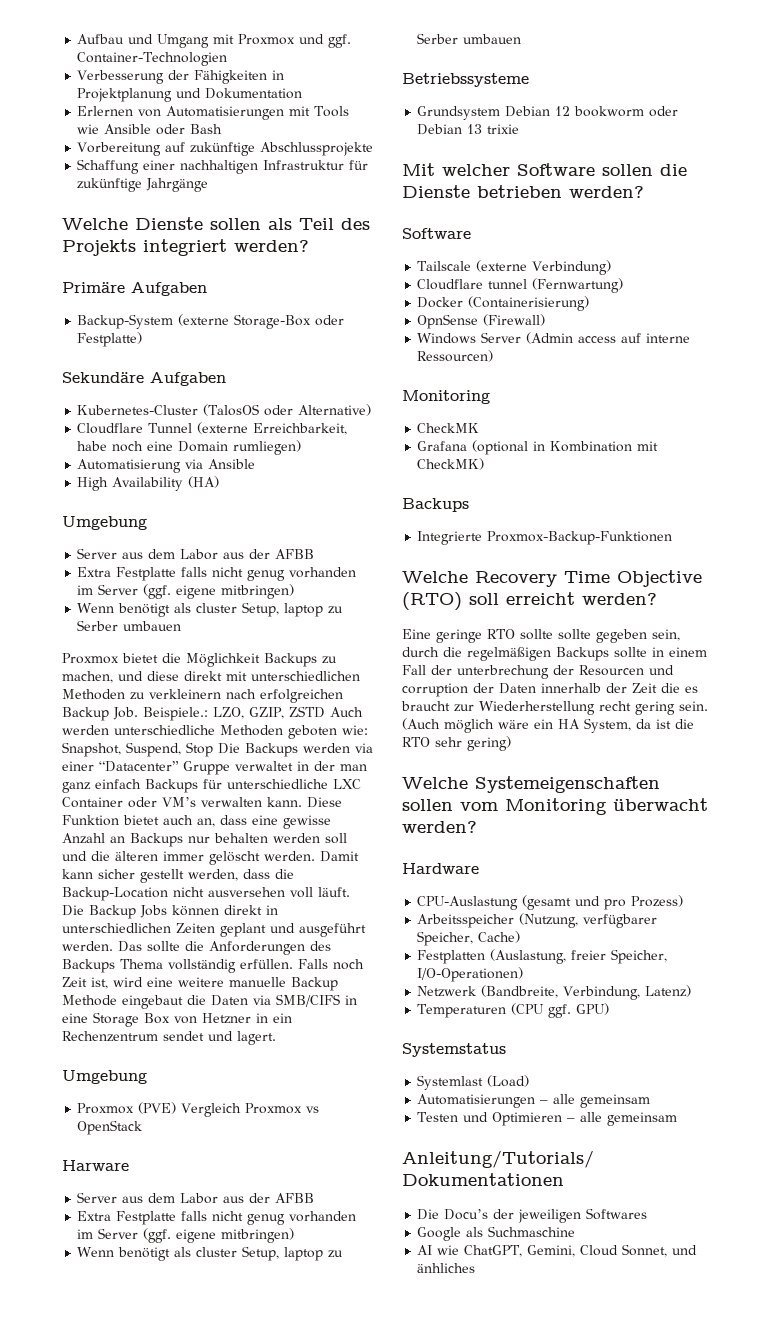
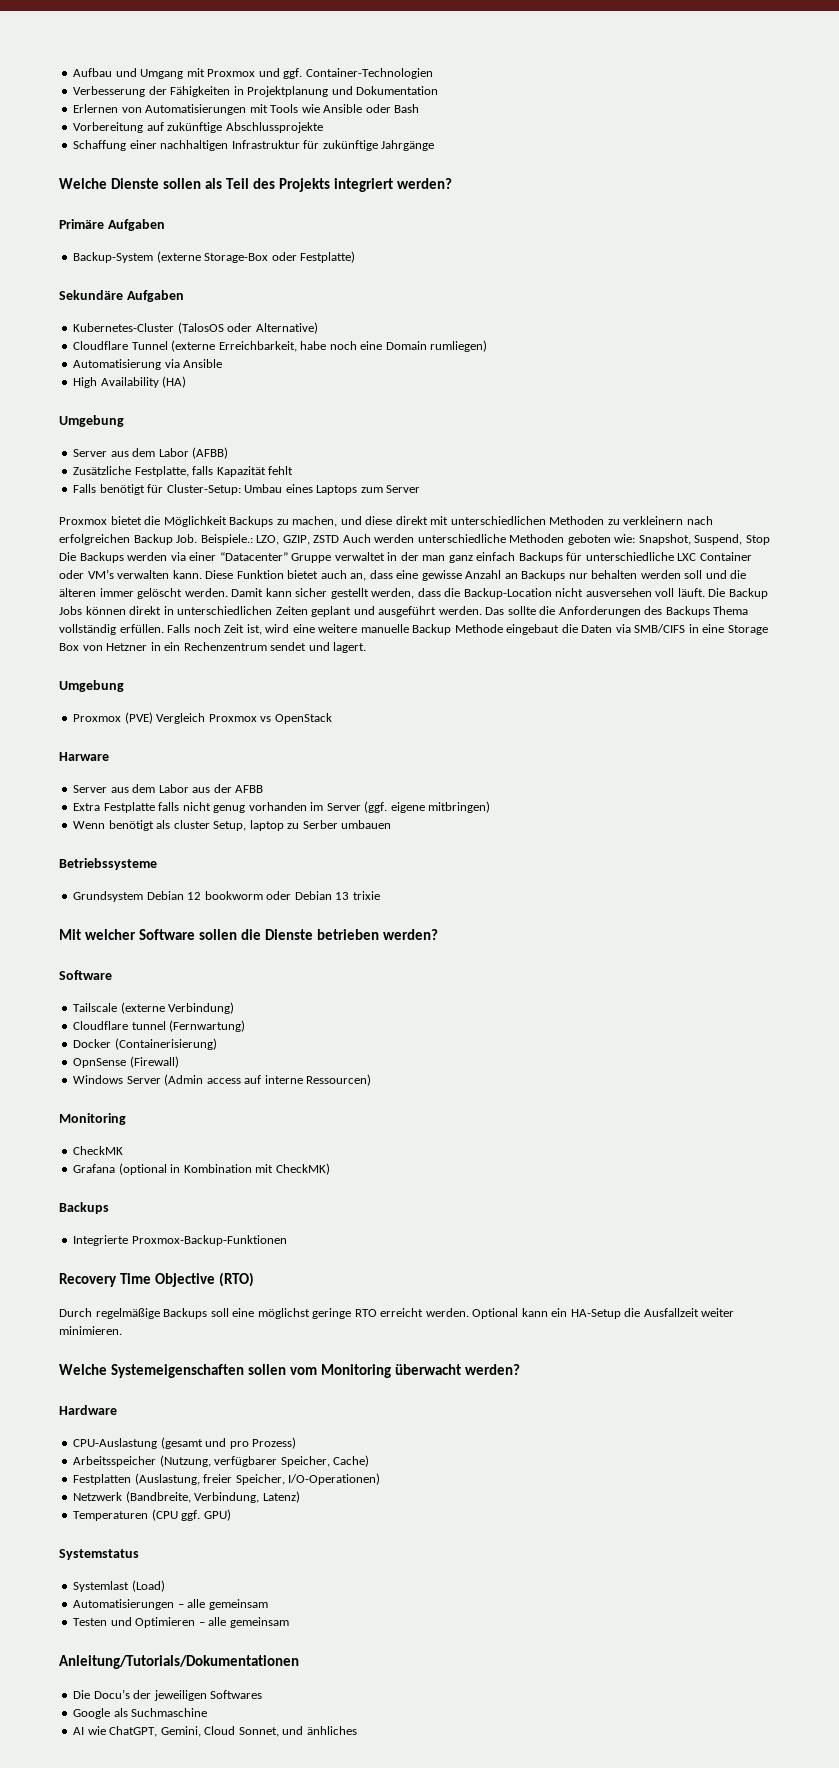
[223,549,315,559] [77,567,357,581] [77,584,295,599] [77,602,344,617] [77,620,182,631] aus der AFBB // Extra Festplatte falls nicht genug vorhanden im Server (ggf. eigene mitbringen) // Wenn benötigt als cluster Setup, laptop zu Serber umbauen -> [192,447,229,459] [73,466,294,477] [73,484,421,495] (AFBB) // Zusätzliche Festplatte, falls Kapazität fehlt // Falls benötigt für Cluster-Setup: Umbau eines Laptops zum Server
[402,571,468,583] Welche -> (287, 1240) none
[469,592,657,605] [402,629,680,643] [402,647,707,661] [402,665,674,679] [402,683,698,697] [401,701,708,715] [402,718,694,733] [402,736,511,751] soll erreicht werden? // Eine geringe RTO sollte sollte gegeben sein, durch die regelmäßigen Backups sollte in einem Fall der unterbrechung der Resourcen und corruption der Daten innerhalb der Zeit die es braucht zur Wiederherstellung recht gering sein. (Auch möglich wäre ein HA System, da ist die RTO sehr gering) -> [59,1308,735,1319] [59,1326,122,1335] // Durch regelmäßige Backups soll eine möglichst geringe RTO erreicht werden. Optional kann ein HA-Setup die Ausfallzeit weiter minimieren.

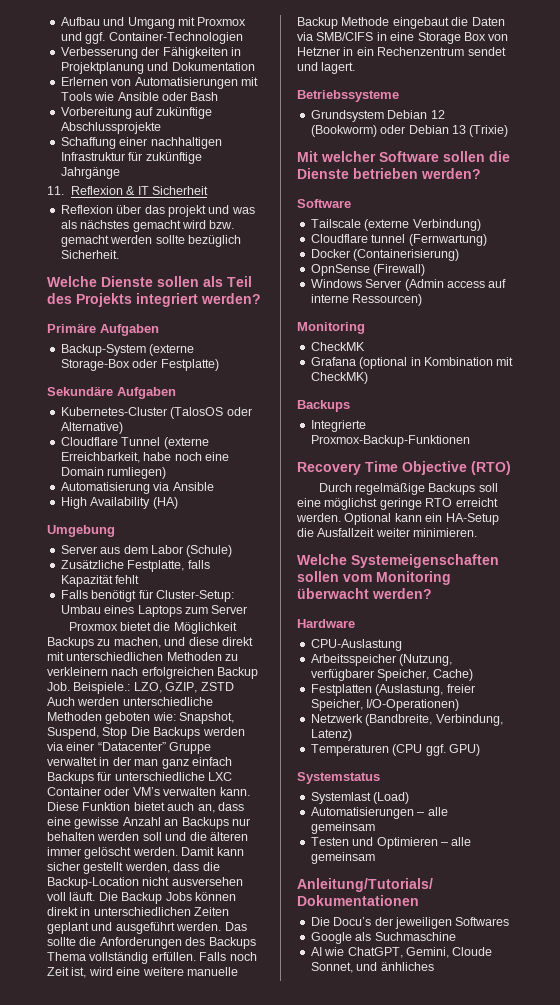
(435, 145) none -> [47,186,209,195] [60,205,255,217] [60,220,235,232] [60,235,241,247] [60,250,119,259] // 11. Reflexion & IT Sicherheit // Reflexion über das projekt und was als nächstes gemacht wird bzw. gemacht werden sollte bezüglich Sicherheit.
[192,447,229,459] (AFBB) -> [186,545,233,557] (Schule)
[59,680,124,692] [73,712,332,724] [59,752,109,761] [73,784,264,793] [73,801,491,813] [73,820,392,831] // Umgebung // Proxmox (PVE) Vergleich Proxmox vs OpenStack // Harware // Server aus dem Labor aus der AFBB // Extra Festplatte falls nicht genug vorhanden im Server (ggf. eigene mitbringen) // Wenn benötigt als cluster Setup, laptop zu Serber umbauen -> (356, 68) none
[204,891,263,900] bookworm -> [310,125,377,137] (Bookworm)
[352,891,380,900] trixie -> [469,125,509,137] (Trixie)
[160,1437,297,1449] (gesamt und pro Prozess) -> (402, 645) none
[204,1726,236,1735] Cloud -> [452,947,493,956] Cloude

